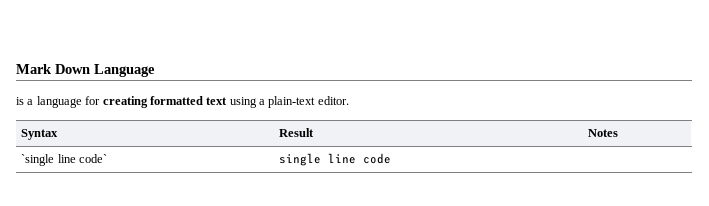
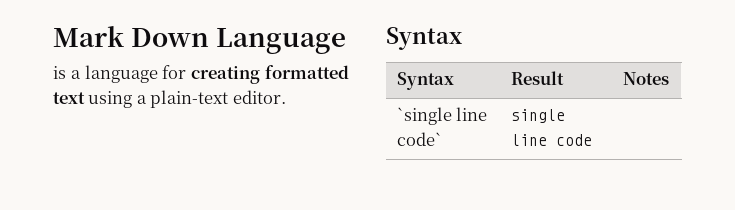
(349, 100) none -> [386,27,462,50] // Syntax

